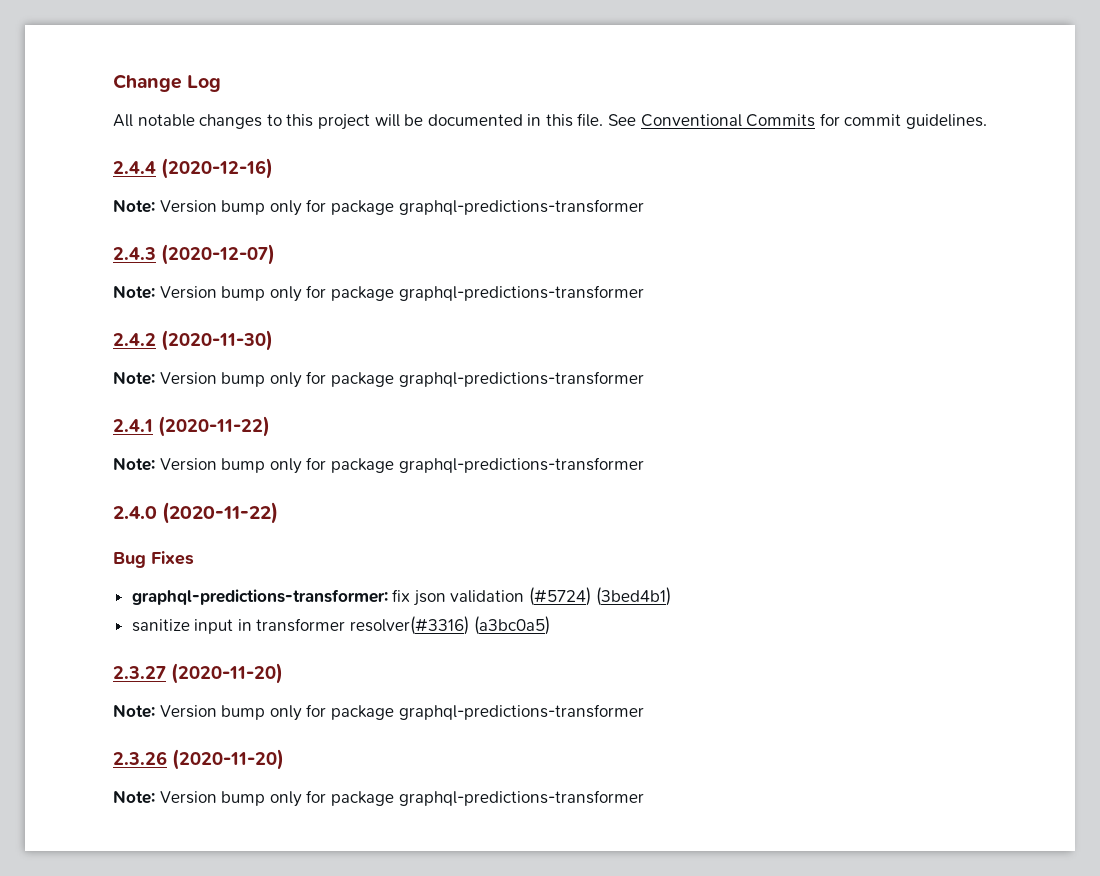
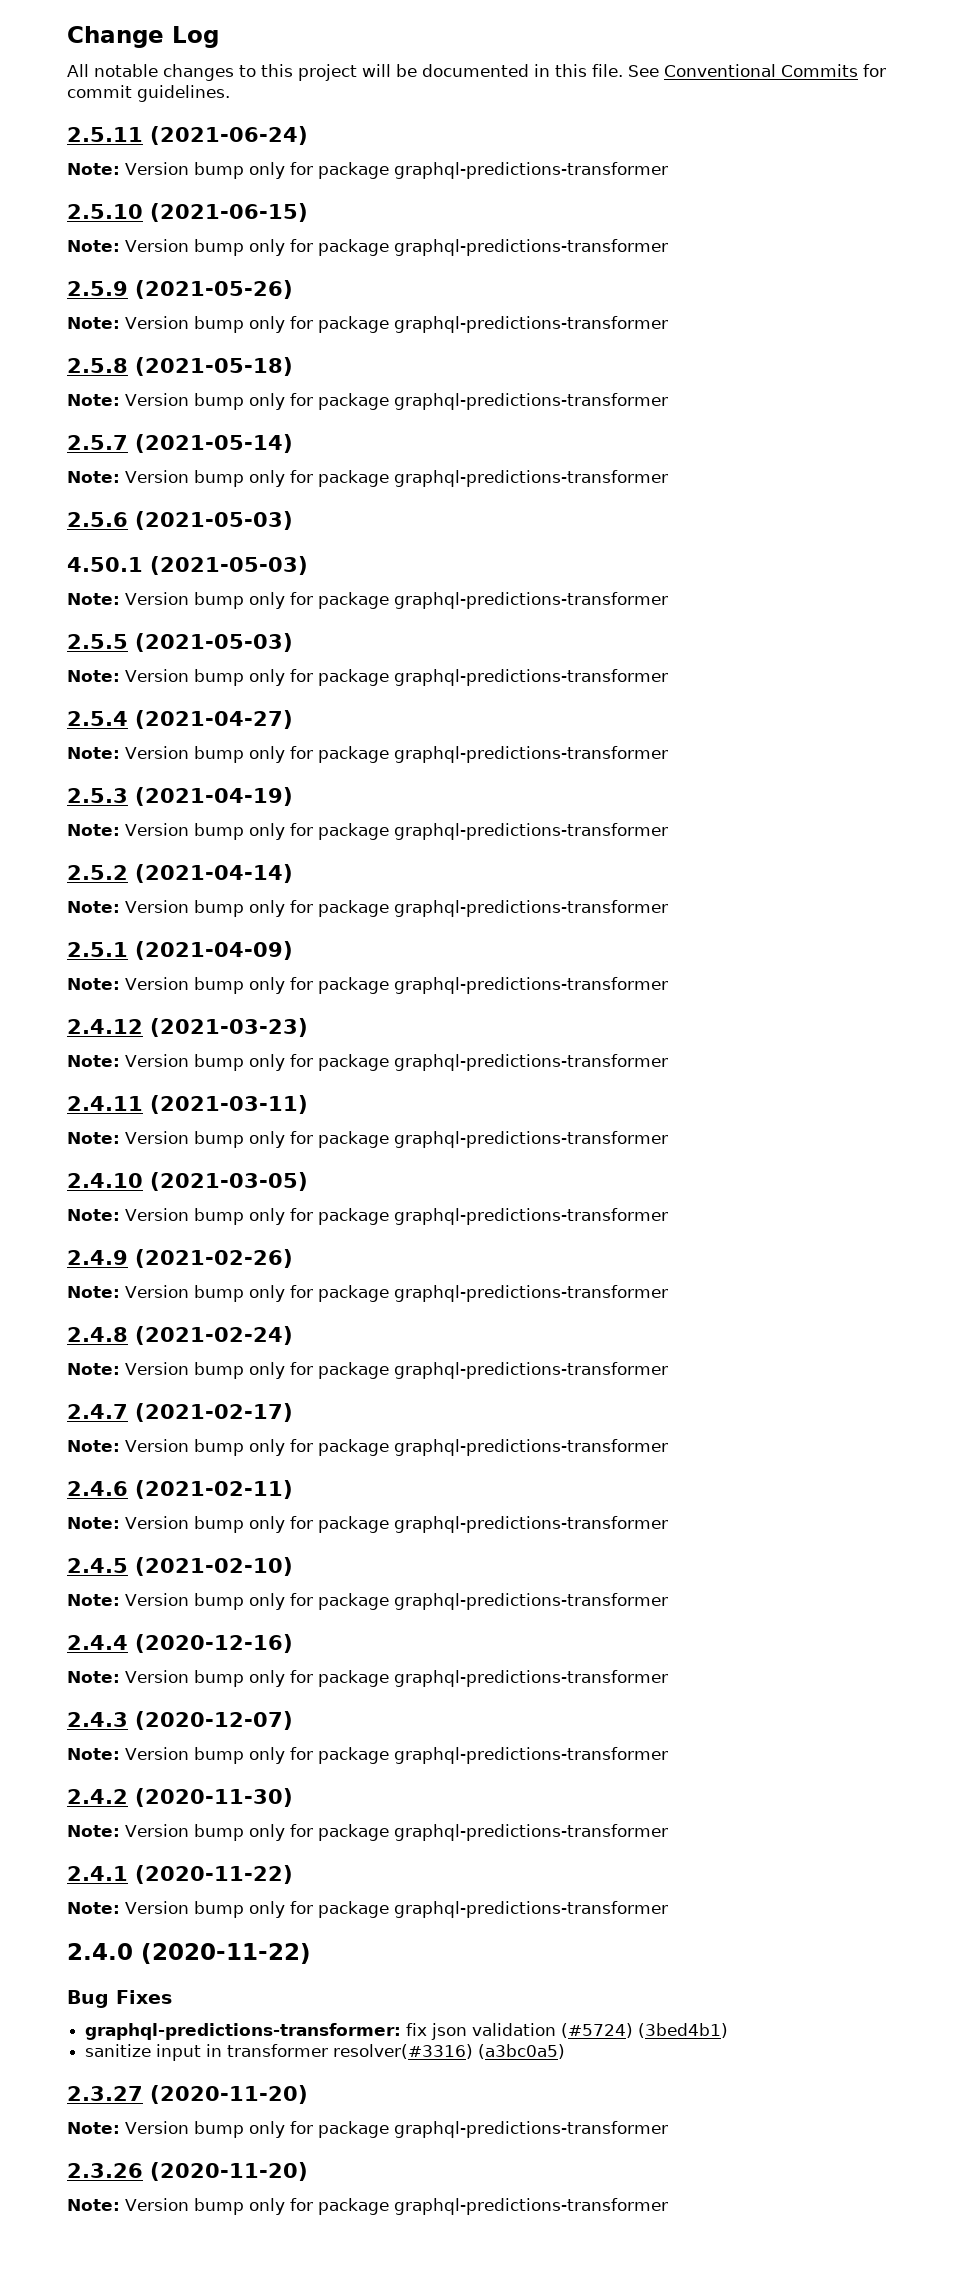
(988, 121) none -> [67,126,308,145] [67,162,668,179] [67,203,308,222] [67,239,668,256] [67,280,293,299] [67,316,668,333] [67,357,293,376] [67,393,668,410] [67,434,293,453] [67,470,668,487] [67,511,293,530] [67,556,308,575] [67,592,668,609] [67,633,293,652] [67,669,668,686] [67,710,293,729] [67,746,668,763] [67,787,293,806] [67,823,668,840] [67,864,293,883] [67,900,668,917] [67,941,293,960] [67,977,668,994] [67,1018,308,1037] [67,1054,668,1071] [67,1095,308,1114] [67,1131,668,1148] [67,1172,308,1191] [67,1208,668,1225] [67,1249,293,1268] [67,1285,668,1302] [67,1326,293,1345] [67,1362,668,1379] [67,1403,293,1422] [67,1439,668,1456] [67,1480,293,1499] [67,1516,668,1533] [67,1557,293,1576] [67,1593,668,1610] // 2.5.11 (2021-06-24) // Note: Version bump only for package graphql-predictions-transformer // 2.5.10 (2021-06-15) // Note: Version bump only for package graphql-predictions-transformer // 2.5.9 (2021-05-26) // Note: Version bump only for package graphql-predictions-transformer // 2.5.8 (2021-05-18) // Note: Version bump only for package graphql-predictions-transformer // 2.5.7 (2021-05-14) // Note: Version bump only for package graphql-predictions-transformer // 2.5.6 (2021-05-03) // 4.50.1 (2021-05-03) // Note: Version bump only for package graphql-predictions-transformer // 2.5.5 (2021-05-03) // Note: Version bump only for package graphql-predictions-transformer // 2.5.4 (2021-04-27) // Note: Version bump only for package graphql-predictions-transformer // 2.5.3 (2021-04-19) // Note: Version bump only for package graphql-predictions-transformer // 2.5.2 (2021-04-14) // Note: Version bump only for package graphql-predictions-transformer // 2.5.1 (2021-04-09) // Note: Version bump only for package graphql-predictions-transformer // 2.4.12 (2021-03-23) // Note: Version bump only for package graphql-predictions-transformer // 2.4.11 (2021-03-11) // Note: Version bump only for package graphql-predictions-transformer // 2.4.10 (2021-03-05) // Note: Version bump only for package graphql-predictions-transformer // 2.4.9 (2021-02-26) // Note: Version bump only for package graphql-predictions-transformer // 2.4.8 (2021-02-24) // Note: Version bump only for package graphql-predictions-transformer // 2.4.7 (2021-02-17) // Note: Version bump only for package graphql-predictions-transformer // 2.4.6 (2021-02-11) // Note: Version bump only for package graphql-predictions-transformer // 2.4.5 (2021-02-10) // Note: Version bump only for package graphql-predictions-transformer

